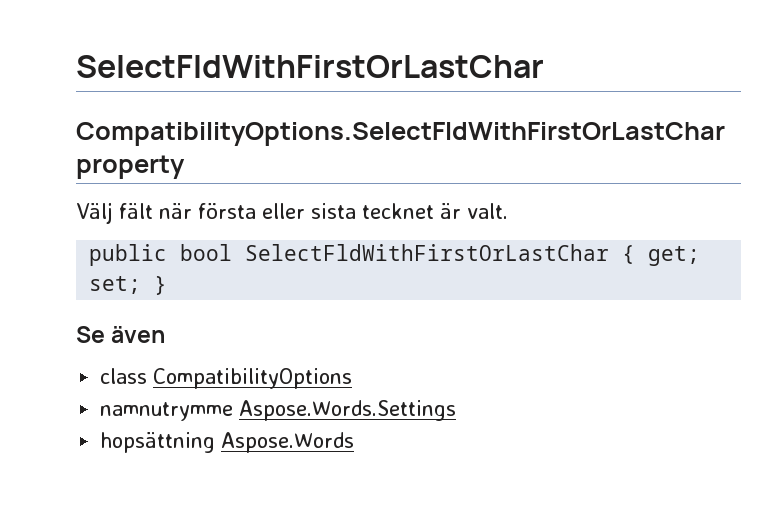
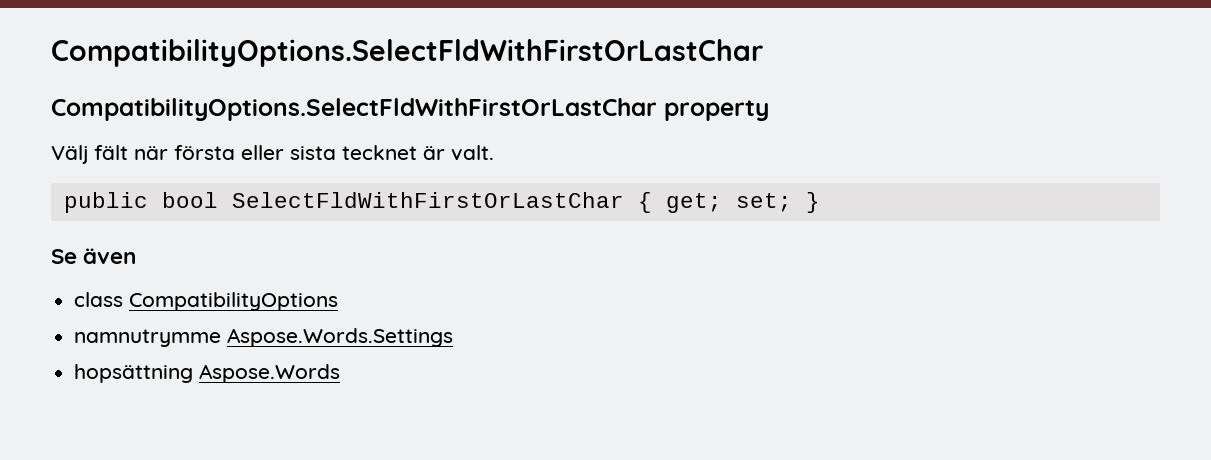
[76,55,544,78] SelectFldWithFirstOrLastChar -> [51,39,763,67] CompatibilityOptions.SelectFldWithFirstOrLastChar

